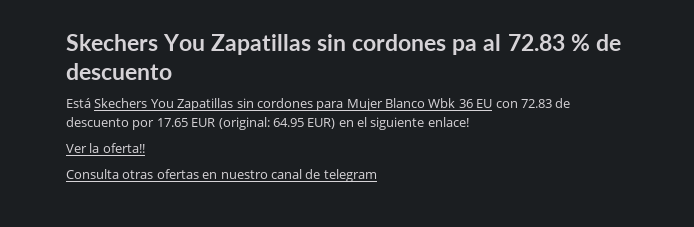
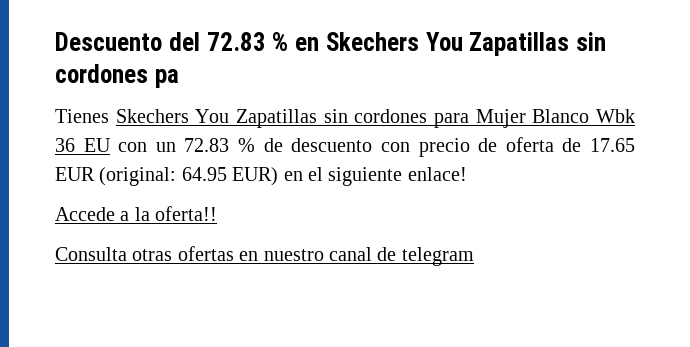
(66, 42) none -> [55,32,319,51] Descuento del 72.83 % en
[483,34,621,51] [66,63,172,80] [66,98,91,108] al 72.83 % de descuento // Está -> [55,109,109,123] // Tienes
[520,98,571,108] [66,117,155,130] 72.83 de descuento por -> [155,137,582,157] un 72.83 % de descuento con precio de oferta de
[66,144,87,153] Ver -> [55,207,130,221] Accede a

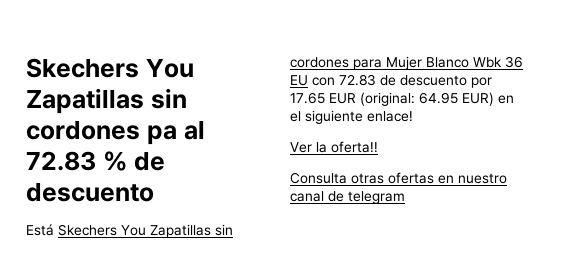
[55,32,319,51] Descuento del 72.83 % en -> (26, 68) none
[55,109,109,123] // Tienes -> [183,120,205,140] [26,151,165,171] [26,182,154,202] [26,224,54,236] al 72.83 % de descuento // Está
[155,137,582,157] un 72.83 % de descuento con precio de oferta de -> [339,74,492,88] 72.83 de descuento por
[55,207,130,221] Accede a -> [290,142,312,153] Ver

